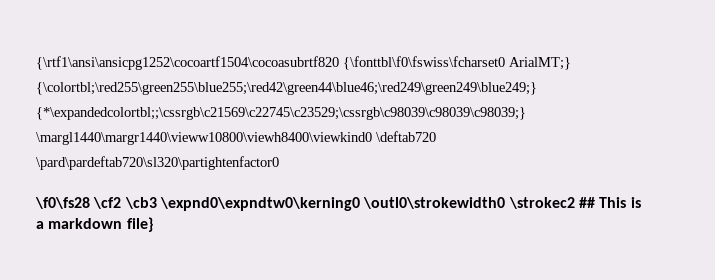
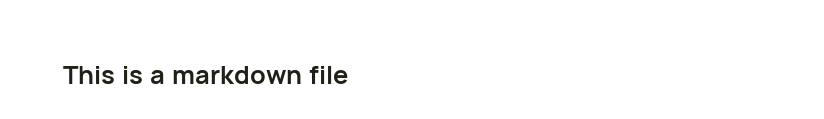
[36,56,571,70] [36,82,537,95] [36,107,526,120] [36,131,436,145] [36,156,279,170] [35,197,595,211] {\rtf1\ansi\ansicpg1252\cocoartf1504\cocoasubrtf820 {\fonttbl\f0\fswiss\fcharset0 ArialMT;} {\colortbl;\red255\green255\blue255;\red42\green44\blue46;\red249\green249\blue249;} {*\expandedcolortbl;;\cssrgb\c21569\c22745\c23529;\cssrgb\c98039\c98039\c98039;} \margl1440\margr1440\vieww10800\viewh8400\viewkind0 \deftab720 \pard\pardeftab720\sl320\partightenfactor0 // \f0\fs28 \cf2 \cb3 \expnd0\expndtw0\kerning0 \outl0\strokewidth0 \strokec2 ## -> (63, 75) none
[126,217,154,232] file} -> [308,66,348,84] file

